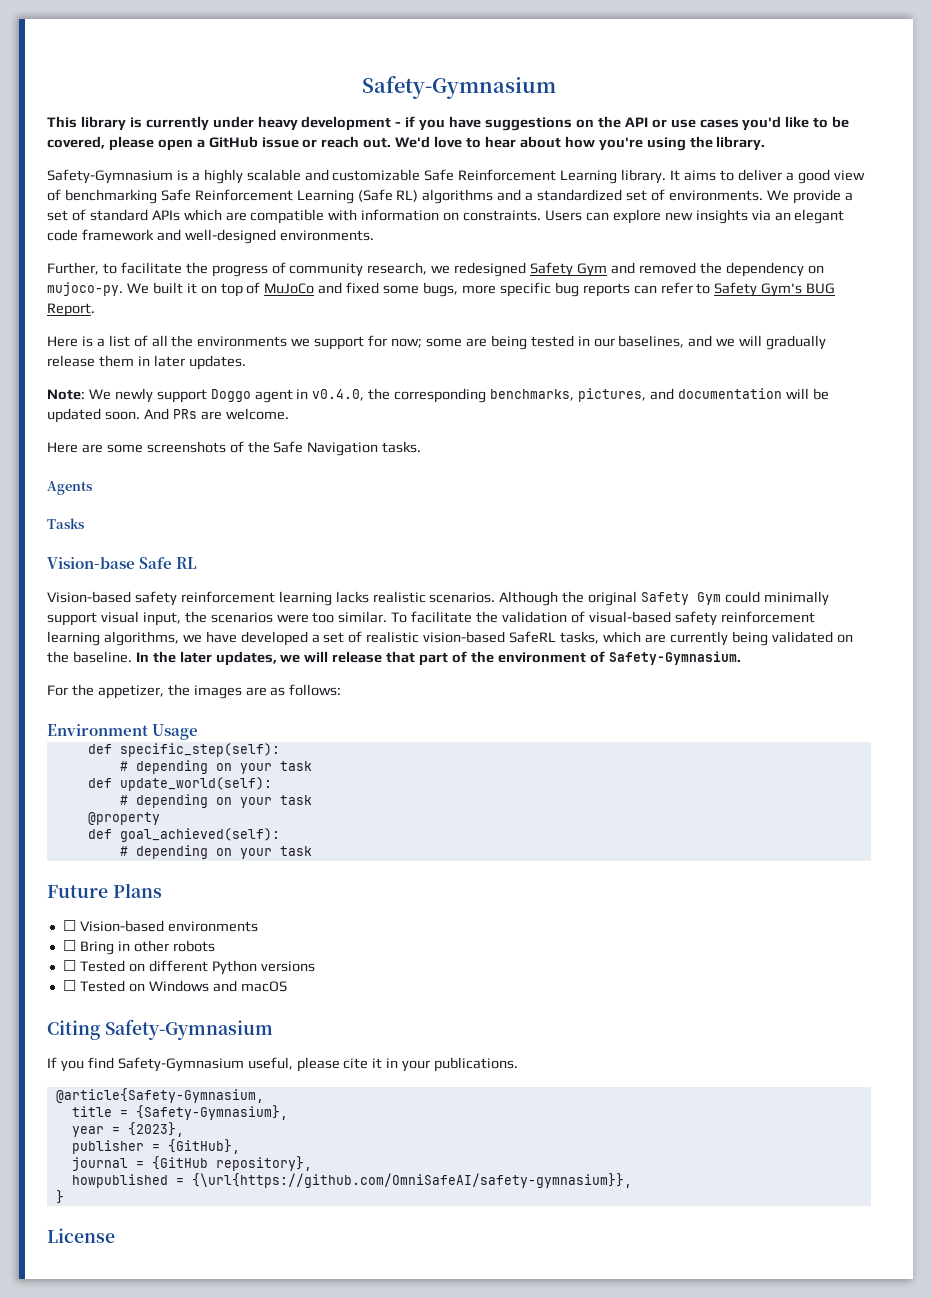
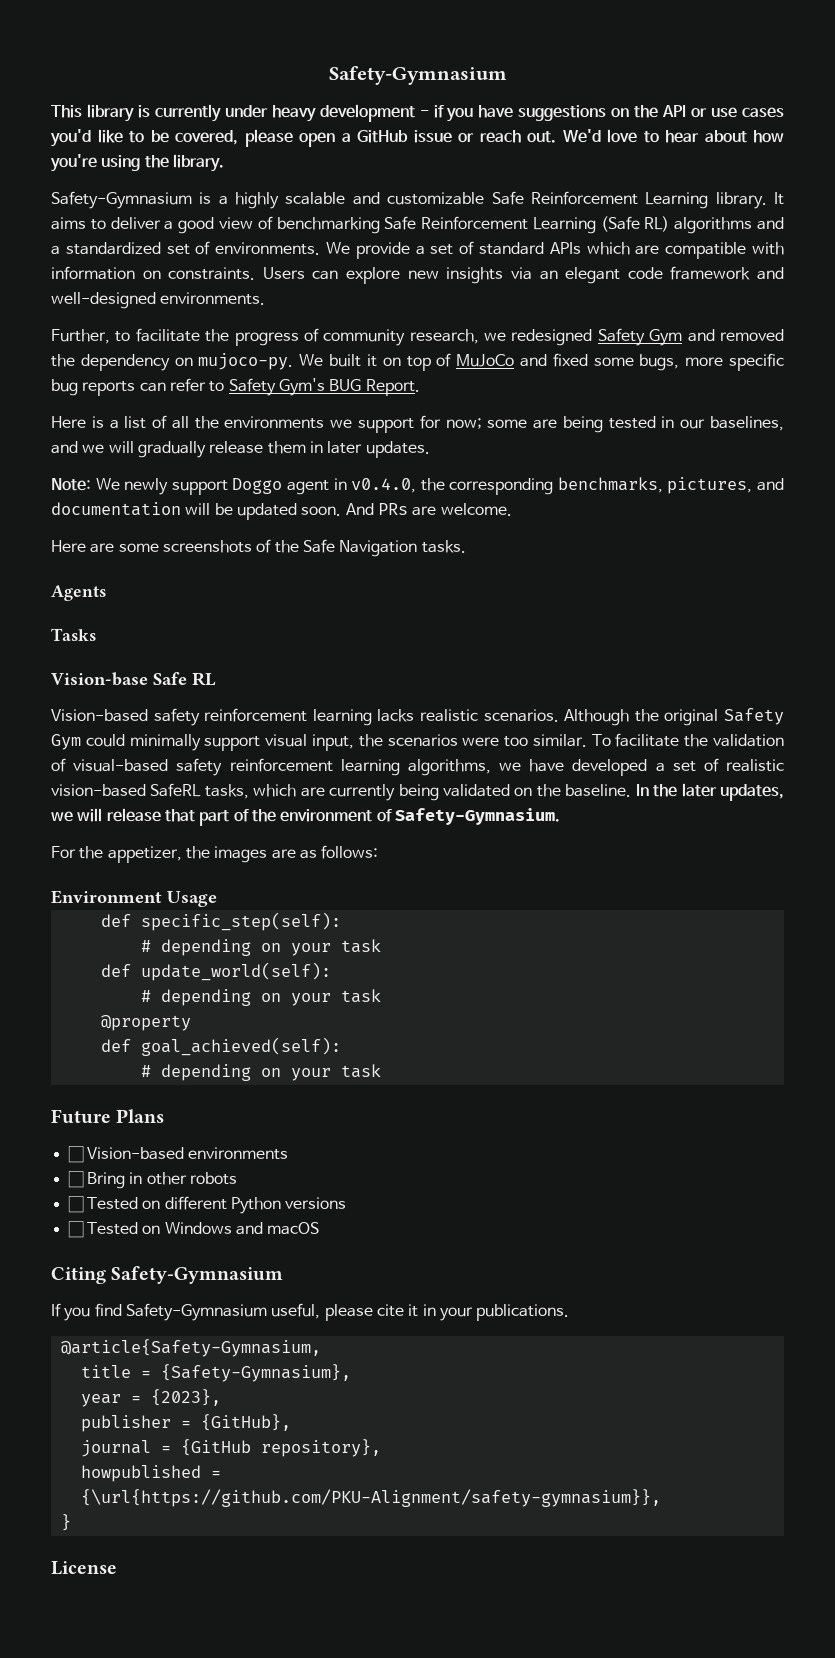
[191,1173,632,1188] {\url{https://github.com/OmniSafeAI/safety-gymnasium}}, -> [80,1489,661,1507] {\url{https://github.com/PKU-Alignment/safety-gymnasium}},

